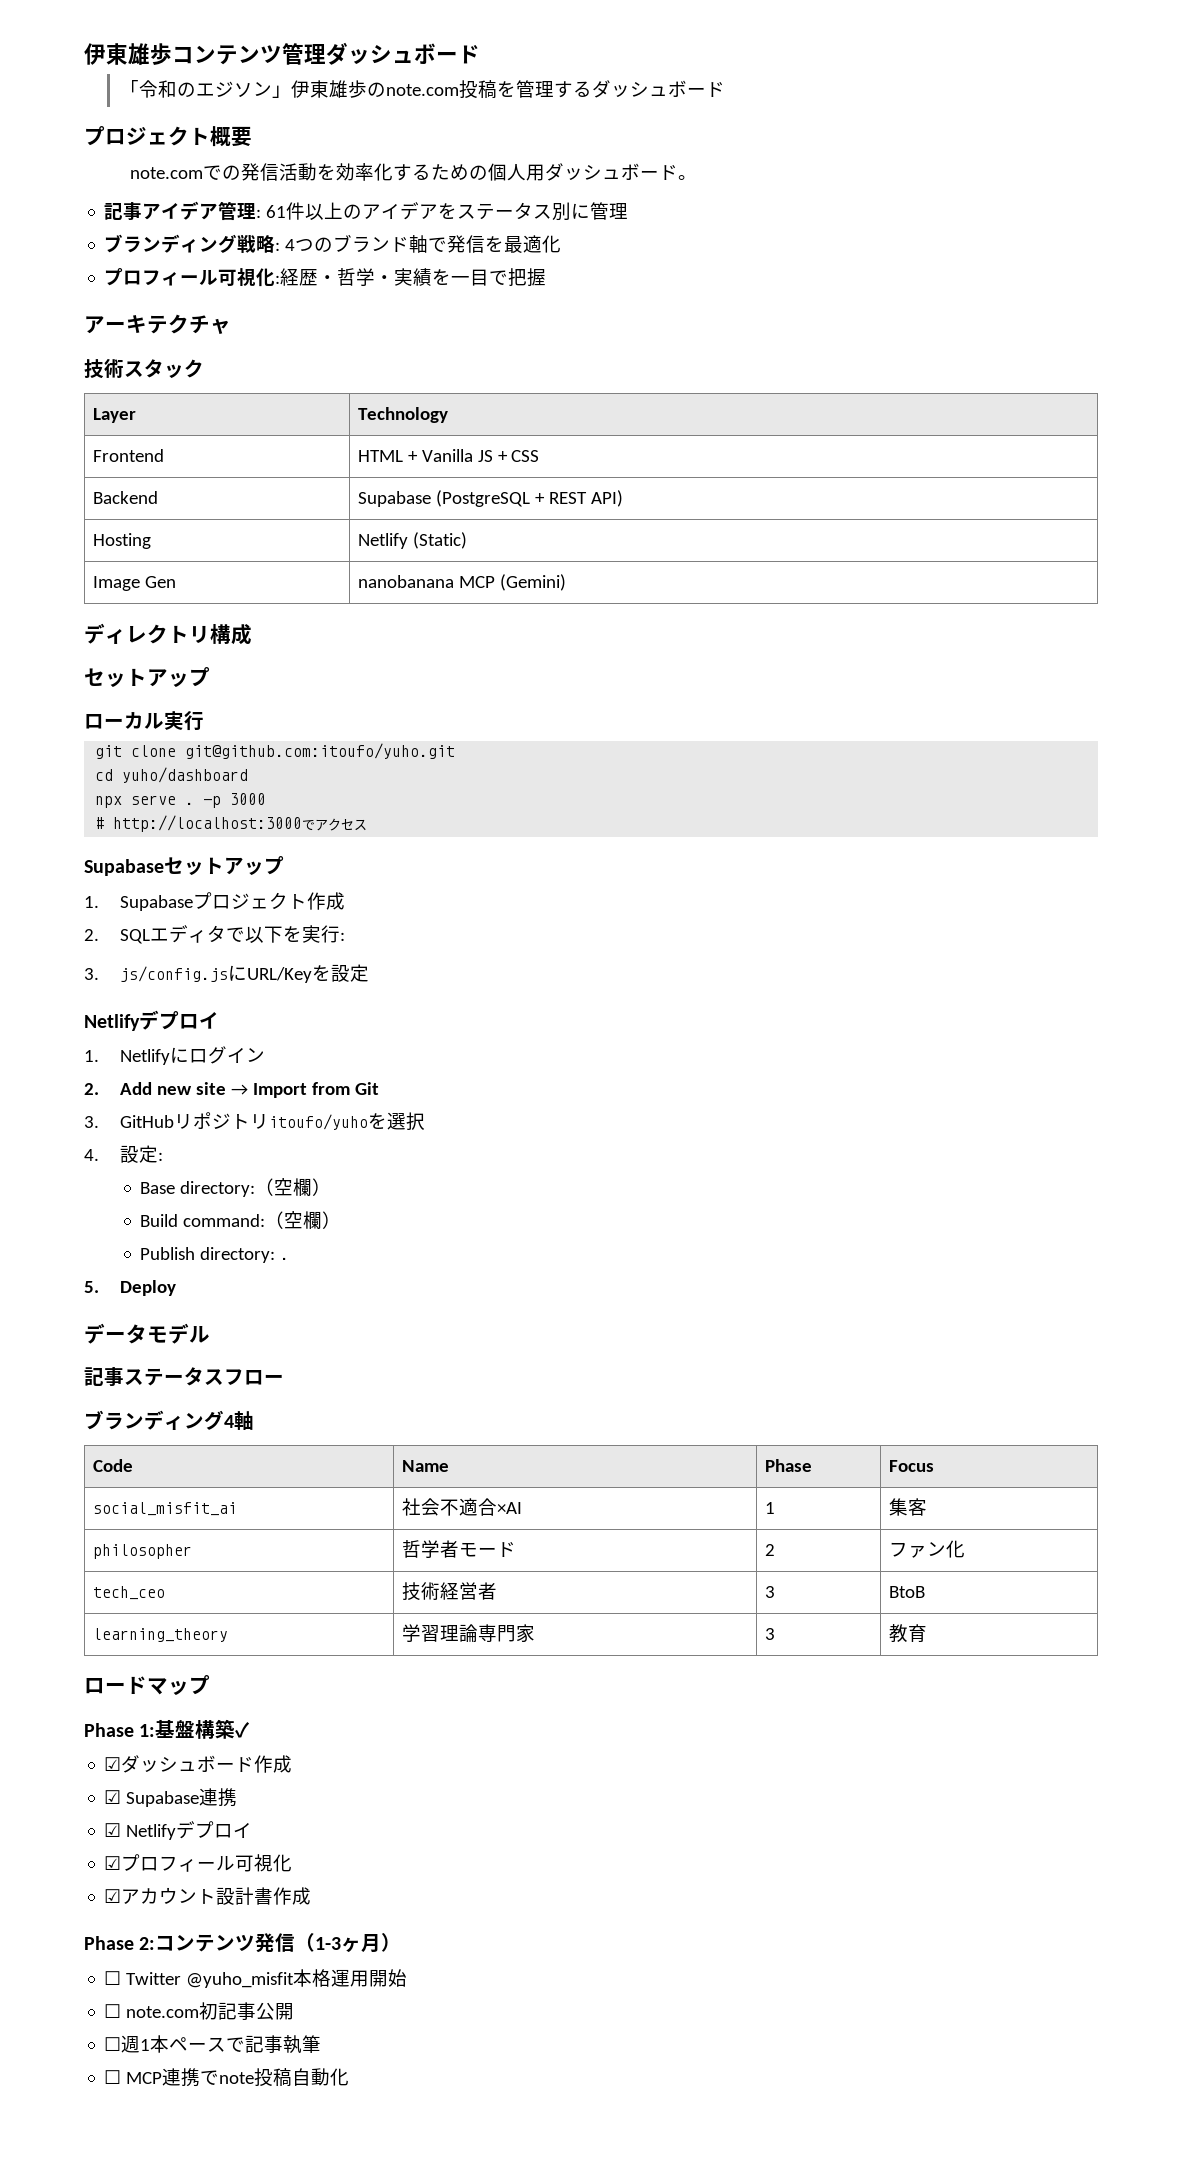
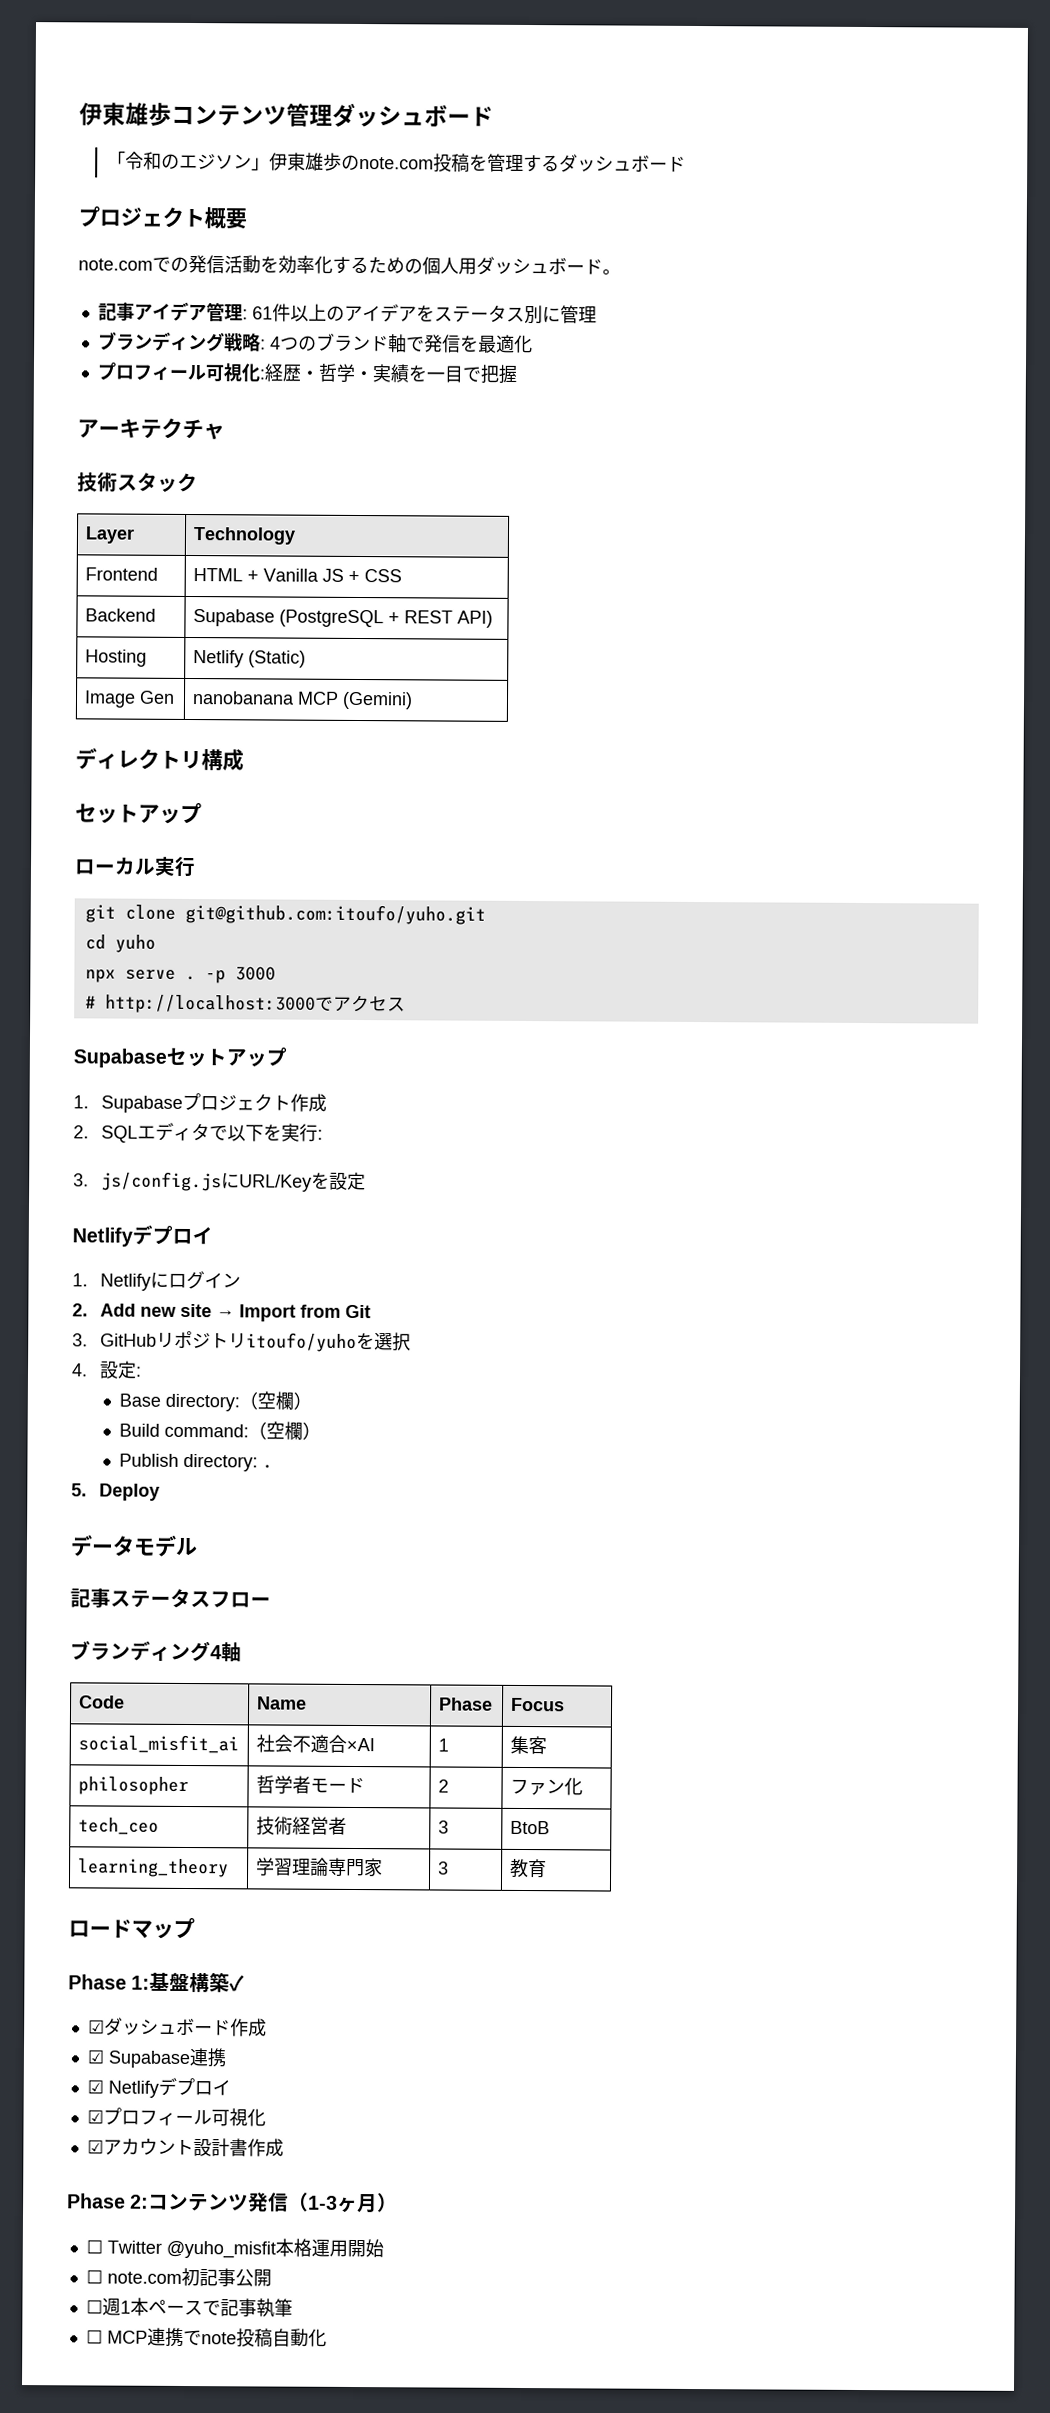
[122,767,249,783] yuho/dashboard -> [114,934,156,953] yuho

